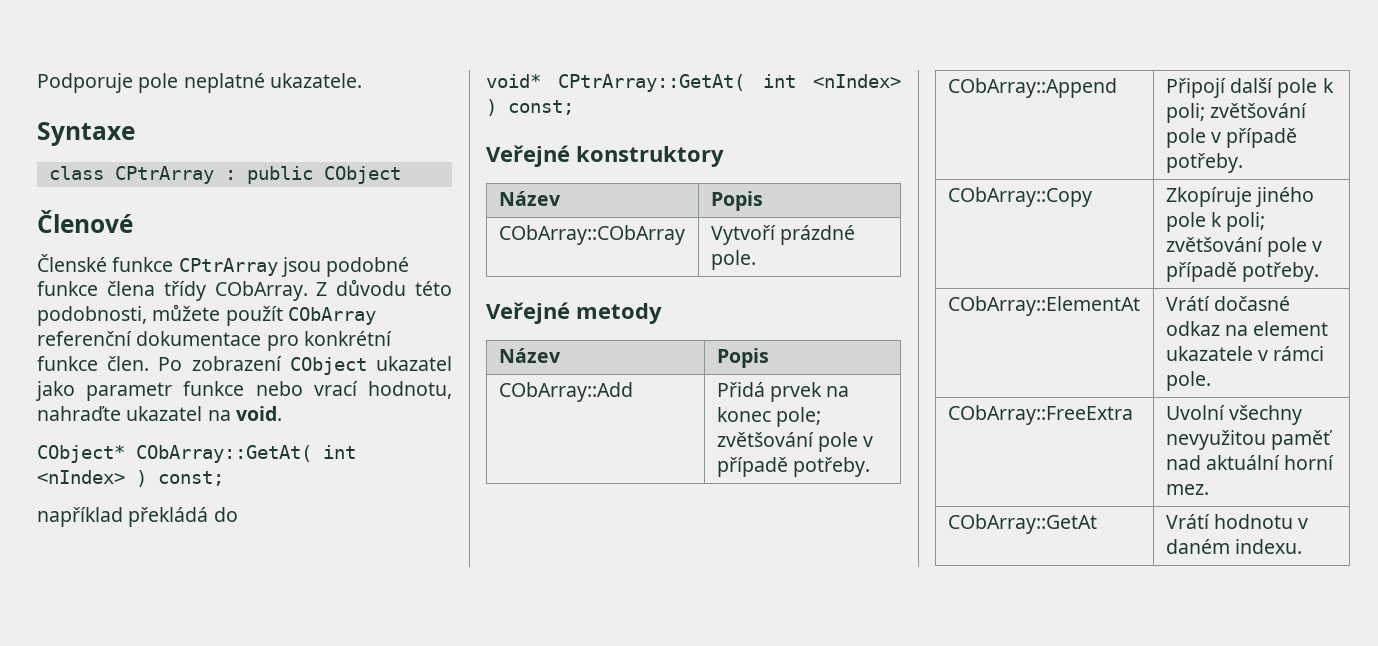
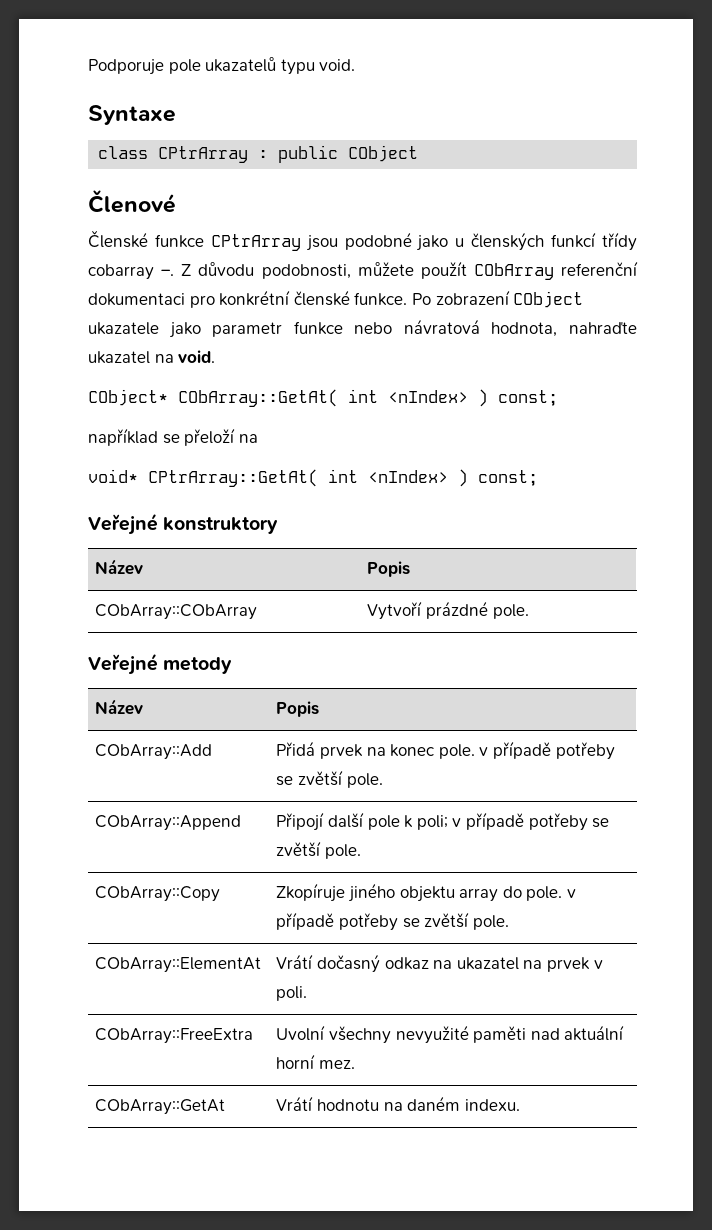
[183,73,362,93] neplatné ukazatele. -> [205,57,356,75] ukazatelů typu void.
[37,281,308,301] funkce člena třídy CObArray. -> [416,232,637,251] [88,264,175,280] jako u členských funkcí třídy cobarray –.
[414,281,452,296] této -> (255, 269) none
[136,331,262,346] dokumentace -> [88,293,185,306] dokumentaci
[37,356,150,371] funkce člen. -> [293,290,408,306] členské funkce.
[376,356,452,371] ukazatel -> [88,322,159,335] ukazatele
[313,381,452,399] vrací hodnotu, -> [403,319,558,337] návratová hodnota,
[128,507,238,527] překládá do -> [162,428,258,446] se přeloží na
[775,407,821,427] [716,432,874,452] [716,457,870,477] pole; zvětšování pole v případě potřeby. -> [438,741,615,760] [276,770,383,788] pole. v případě potřeby se zvětší pole.
[1209,103,1307,118] [1165,128,1298,148] [1165,153,1243,173] [947,187,1092,207] [1165,187,1314,207] [1165,212,1266,232] [1165,237,1323,257] [1165,262,1319,282] zvětšování pole v případě potřeby. // CObArray::Copy | Zkopíruje jiného pole k poli; zvětšování pole v případě potřeby. -> [452,812,610,831] [276,841,362,859] [95,886,221,902] [276,883,576,902] [276,912,509,931] v případě potřeby se zvětší pole. // CObArray::Copy | Zkopíruje jiného objektu array do pole. v případě potřeby se zvětší pole.
[1213,296,1290,311] dočasné -> [317,954,381,973] dočasný
[1253,321,1329,336] [1165,346,1325,361] [1165,371,1211,391] element ukazatele v rámci pole. -> [456,957,603,972] [276,986,308,1001] ukazatel na prvek v poli.
[1165,430,1333,450] nevyužitou paměť -> [395,1025,527,1044] nevyužité paměti
[1298,518,1309,529] v -> [383,1102,403,1111] na

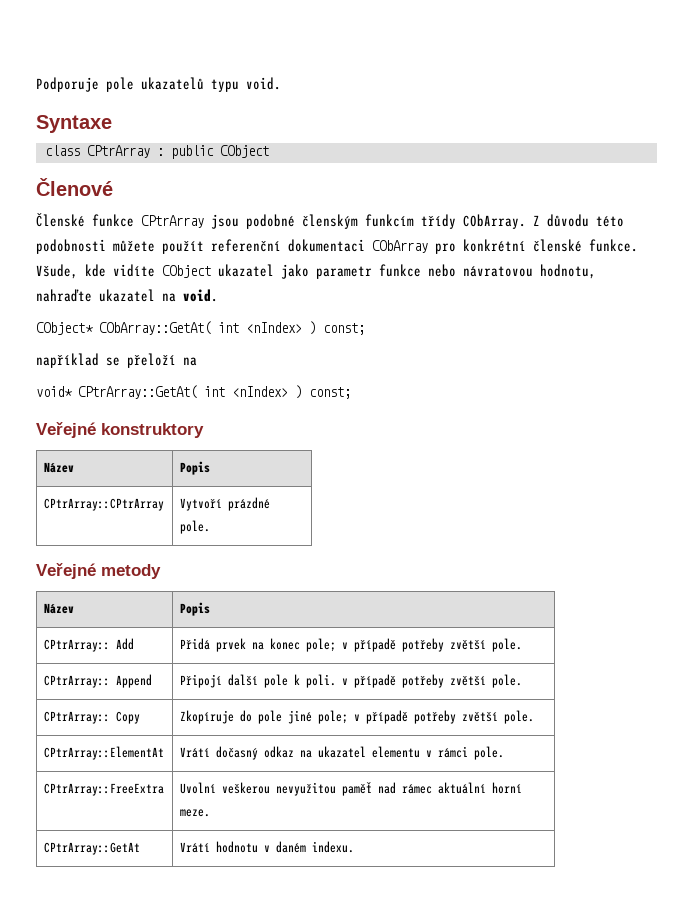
[416,232,637,251] [88,262,351,280] jako u členských funkcí třídy cobarray –. Z důvodu podobnosti, -> [302,214,624,229] [36,239,106,254] členským funkcím třídy CObArray. Z důvodu této podobnosti
[473,263,554,280] CObArray -> (204, 247) none
(185, 299) none -> [372,240,428,253] CObArray
[411,290,584,308] [88,322,159,335] Po zobrazení CObject ukazatele -> [36,264,274,279] Všude, kde vidíte CObject ukazatel
[403,319,558,337] návratová hodnota, -> [463,264,596,279] návratovou hodnotu,
[95,604,258,620] CObArray::CObArray -> [43,498,164,511] CPtrArray::CPtrArray
[95,744,213,760] CObArray::Add -> [43,638,134,652] CPtrArray:: Add
[438,741,615,760] [276,770,383,788] [95,815,242,831] pole. v případě potřeby se zvětší pole. // CObArray::Append -> [305,638,522,652] [43,674,152,688] pole; v případě potřeby zvětší pole. // CPtrArray:: Append
[416,812,610,831] [276,841,362,859] [95,886,221,902] poli; v případě potřeby se zvětší pole. // CObArray::Copy -> [305,674,522,688] [43,711,140,724] poli. v případě potřeby zvětší pole. // CPtrArray:: Copy
[348,883,576,902] [276,912,509,931] [95,957,262,973] jiného objektu array do pole. v případě potřeby se zvětší pole. // CObArray::ElementAt -> [239,710,534,724] [43,746,164,760] do pole jiné pole; v případě potřeby zvětší pole. // CPtrArray::ElementAt
[523,957,603,972] [276,986,308,1001] [95,1028,254,1044] [276,1025,625,1044] [276,1054,356,1069] [95,1099,226,1115] na prvek v poli. // CObArray::FreeExtra | Uvolní všechny nevyužité paměti nad aktuální horní mez. // CObArray::GetAt -> [371,746,504,760] [43,783,164,796] [179,782,522,796] [179,809,210,817] [43,842,140,855] elementu v rámci pole. // CPtrArray::FreeExtra | Uvolní veškerou nevyužitou paměť nad rámec aktuální horní meze. // CPtrArray::GetAt
[383,1102,403,1111] na -> [263,845,270,852] v

